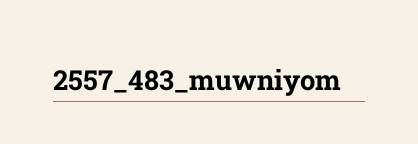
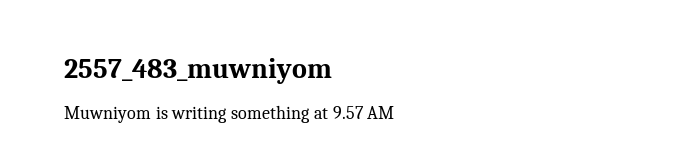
(341, 82) none -> [64,105,395,123] // Muwniyom is writing something at 9.57 AM

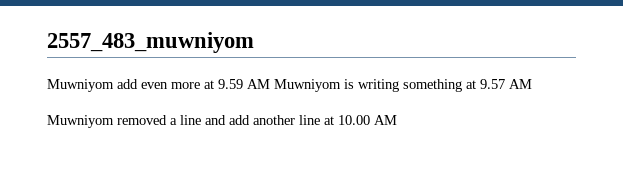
(151, 114) none -> [117,79,341,92] add even more at 9.59 AM Muwniyom
(395, 112) none -> [47,115,397,128] // Muwniyom removed a line and add another line at 10.00 AM

